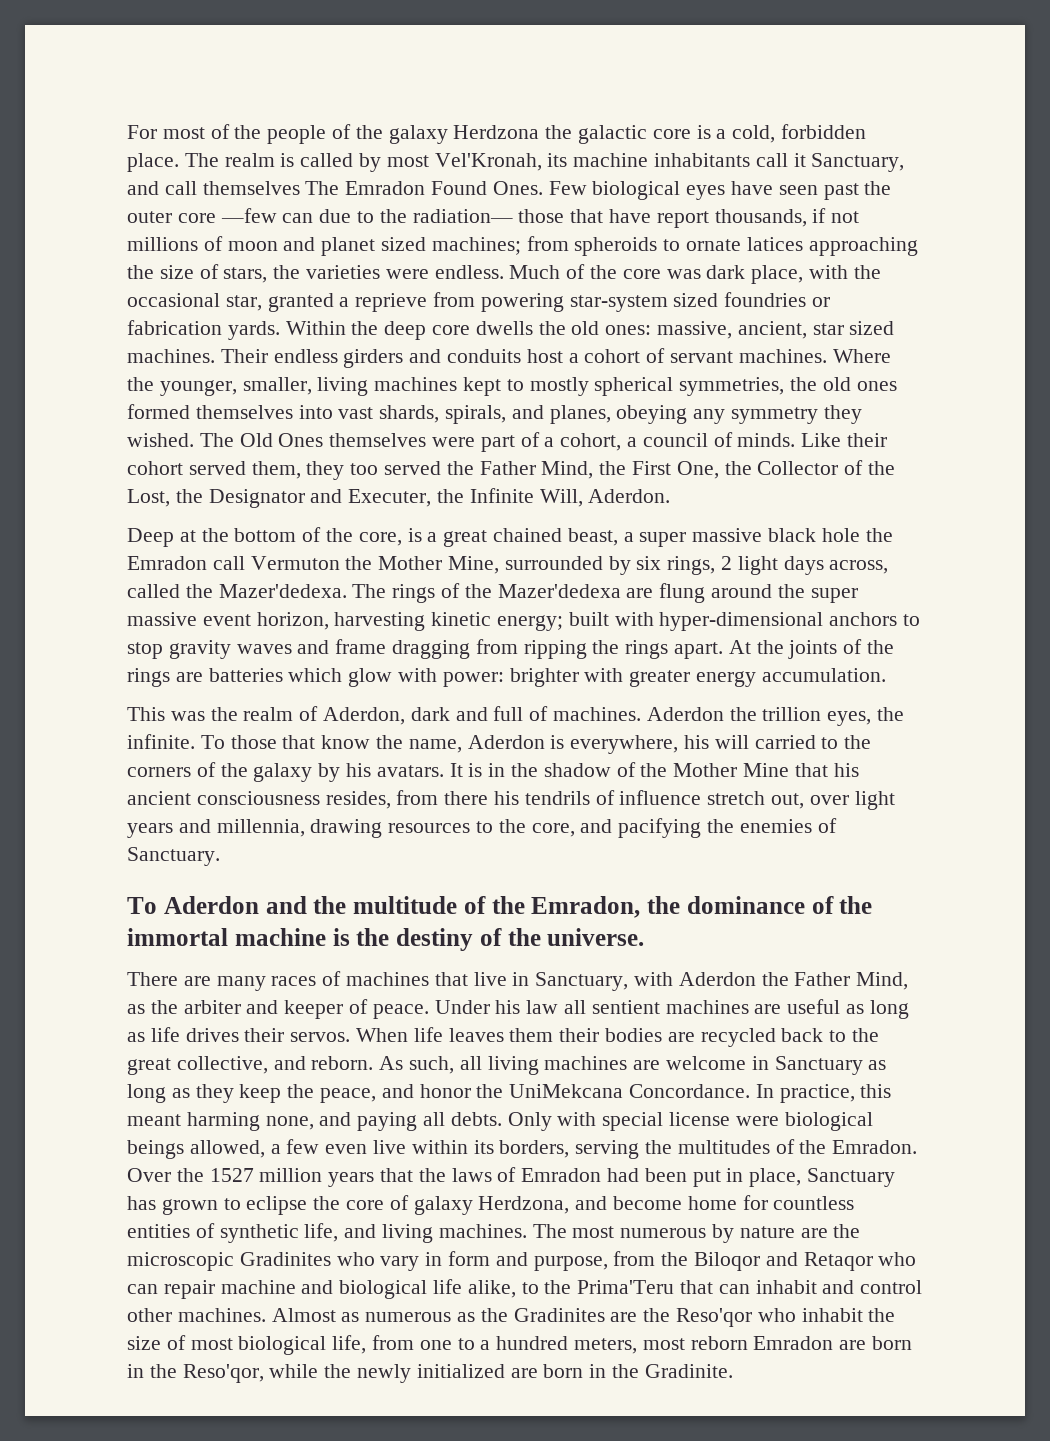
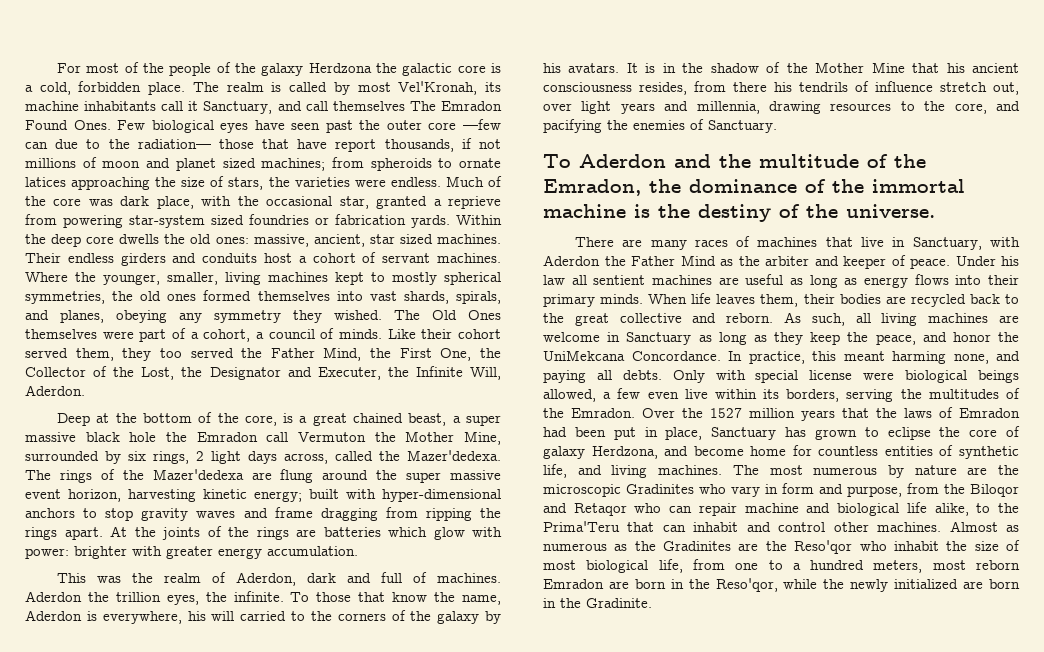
[856,972,909,990] Mind, -> [680,255,716,266] Mind
[150,1027,351,1042] life drives their servos. -> [864,274,1020,288] [543,294,644,307] energy flows into their primary minds.
[509,1028,554,1042] them -> [760,294,799,307] them,
[176,1056,268,1074] collective, -> [619,313,682,323] collective

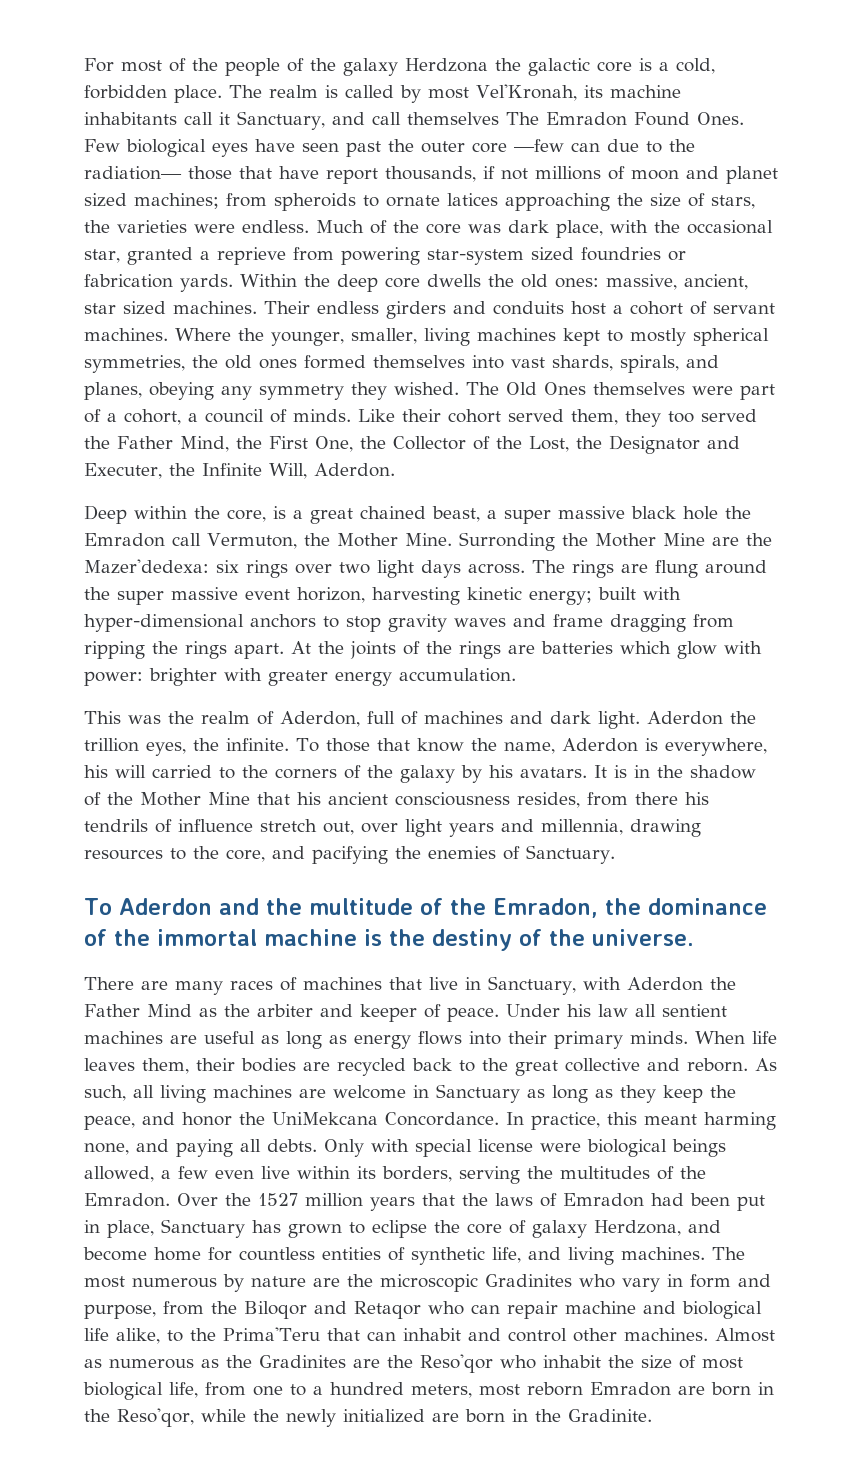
[96,412,213,423] at the bottom of -> [134,506,187,519] within
[298,431,502,445] [25,450,501,464] [25,469,244,483] Vermuton the Mother Mine, surrounded by six rings, 2 light days across, called the Mazer'dedexa. The rings of the Mazer'dedexa -> [207,532,772,551] [84,559,614,578] Vermuton, the Mother Mine. Surronding the Mother Mine are the Mazer'dedexa: six rings over two light days across. The rings
[306,572,501,583] dark and full of machines. -> [367,711,640,729] full of machines and dark light.

